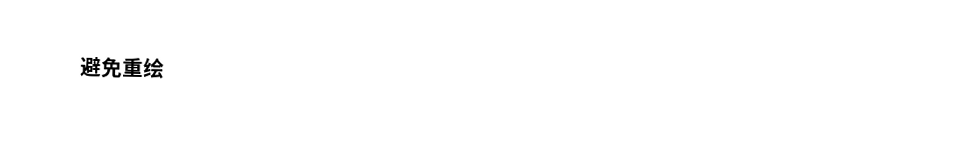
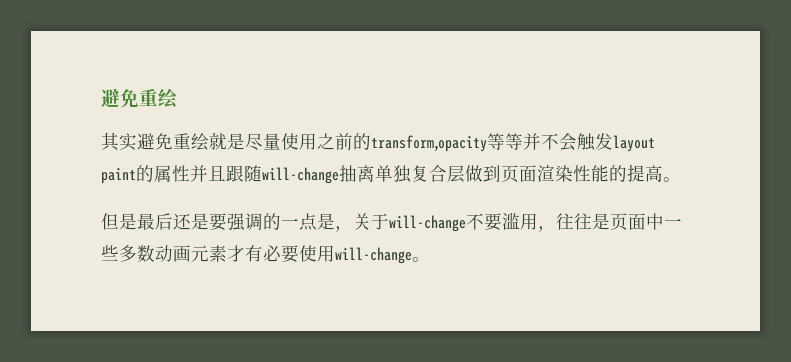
[80,56,165,79] 避免重绘 -> [101,88,178,109] [101,132,655,152] [101,164,681,184] [101,212,682,232] [101,245,430,264] 避免重绘 // 其实避免重绘就是尽量使用之前的transform,opacity等等并不会触发layout paint的属性并且跟随will-change抽离单独复合层做到页面渲染性能的提高。 // 但是最后还是要强调的一点是，关于will-change不要滥用，往往是页面中一些多数动画元素才有必要使用will-change。

